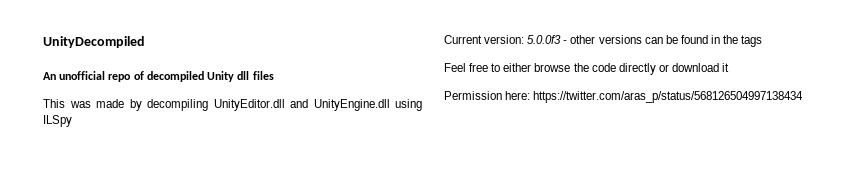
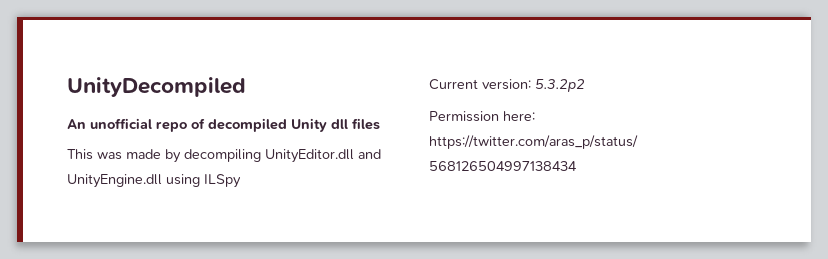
[527,35,763,47] [444,63,730,75] 5.0.0f3 - other versions can be found in the tags // Feel free to either browse the code directly or download it -> [535,79,585,92] 5.3.2p2

